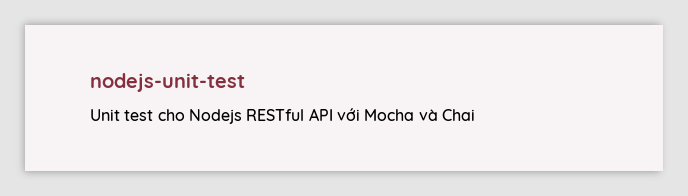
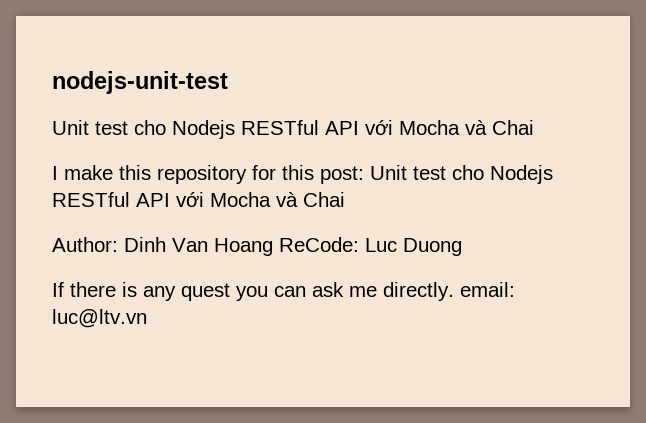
(475, 115) none -> [52,165,553,184] [52,192,345,207] [52,237,462,256] [52,282,515,301] [52,309,147,328] // I make this repository for this post: Unit test cho Nodejs RESTful API với Mocha và Chai // Author: Dinh Van Hoang ReCode: Luc Duong // If there is any quest you can ask me directly. email: luc@ltv.vn

